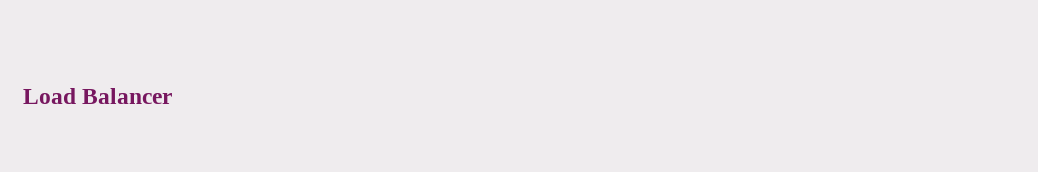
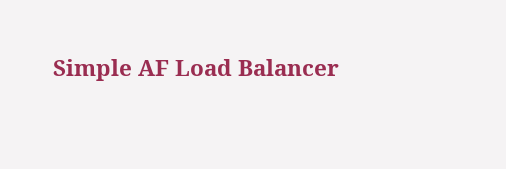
(23, 96) none -> [53,59,170,81] Simple AF

